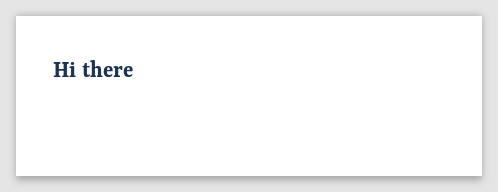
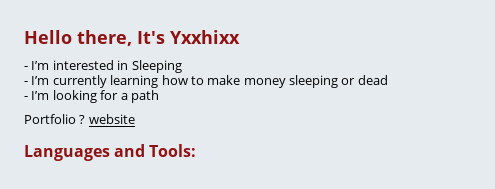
[53,60,134,77] Hi there -> [24,30,240,46] [24,60,182,73] [24,75,388,88] [24,90,159,103] [24,114,135,124] [24,144,197,161] Hello there, It's Yxxhixx // - I’m interested in Sleeping // - I’m currently learning how to make money sleeping or dead // - I’m looking for a path // Portfolio ? website // Languages and Tools:

